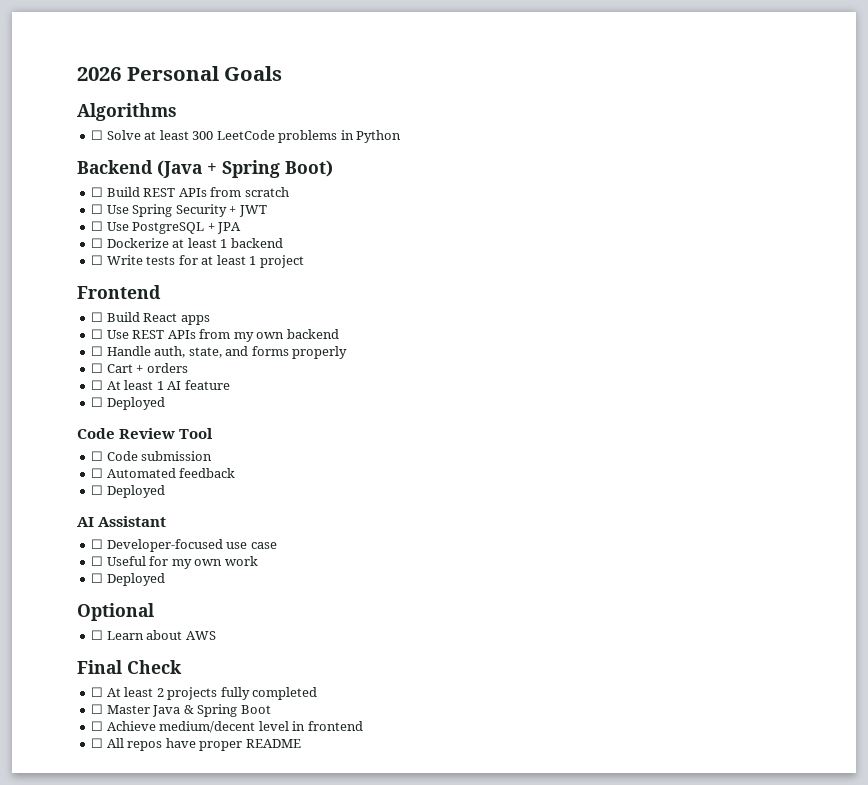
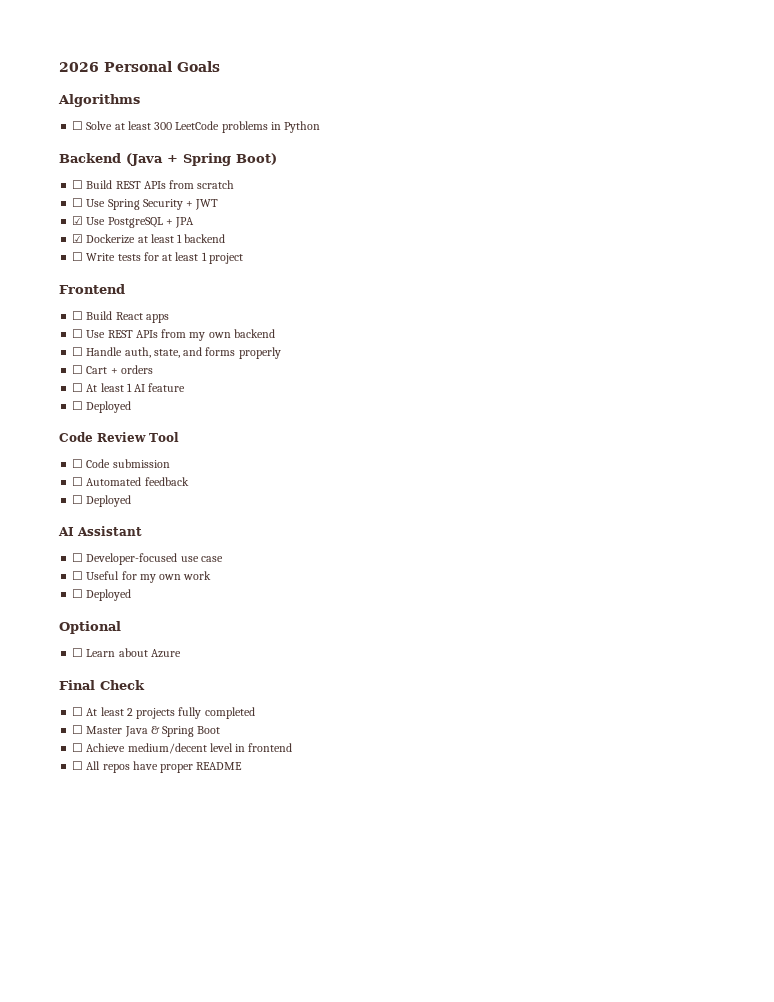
[91,221,104,231] ☐ -> [72,216,84,225] ☑
[91,238,104,248] ☐ -> [72,234,84,243] ☑
[185,631,216,640] AWS -> [150,649,181,658] Azure

